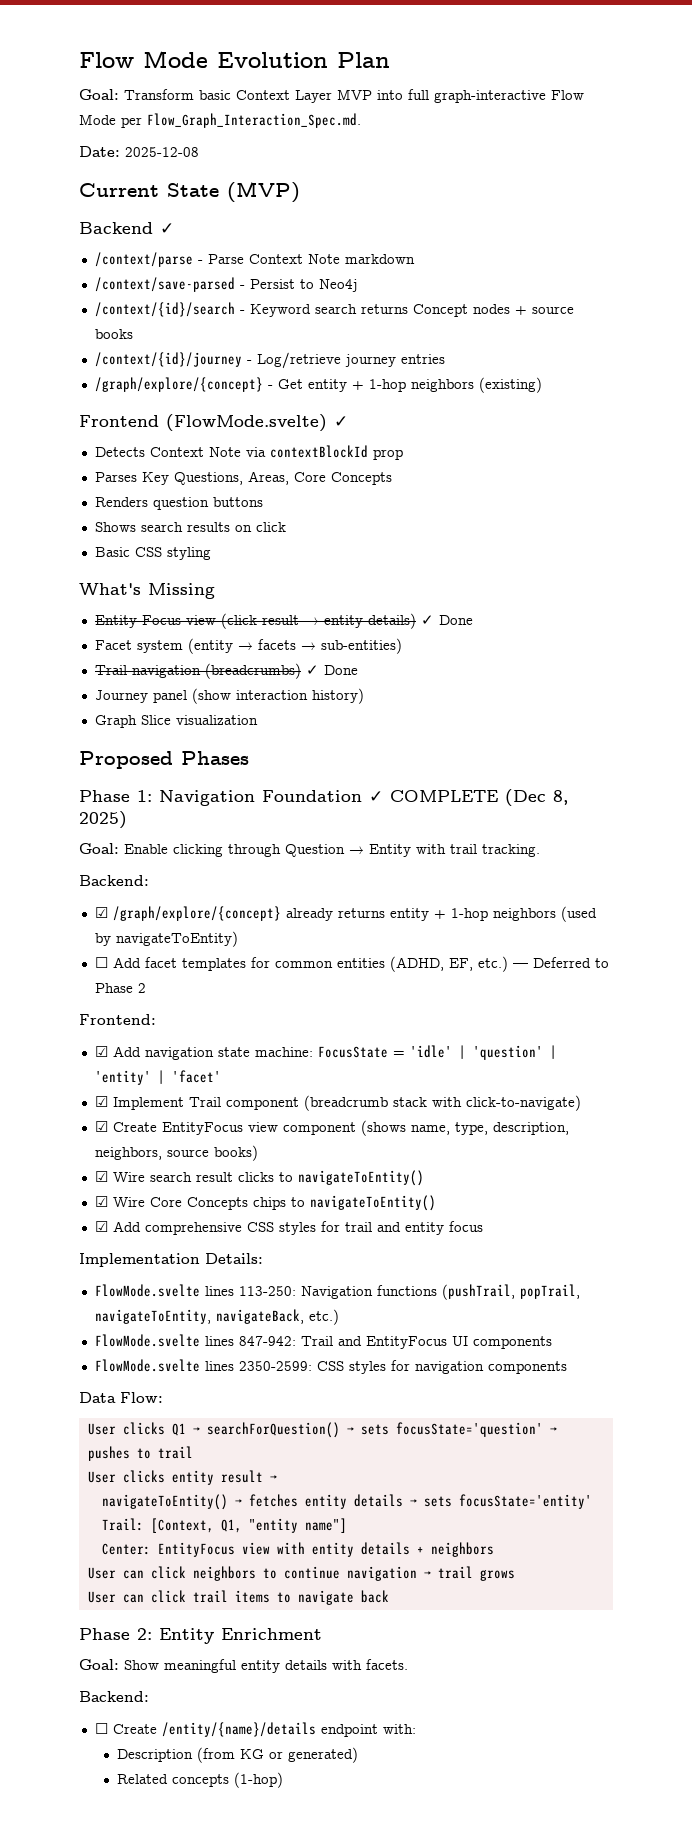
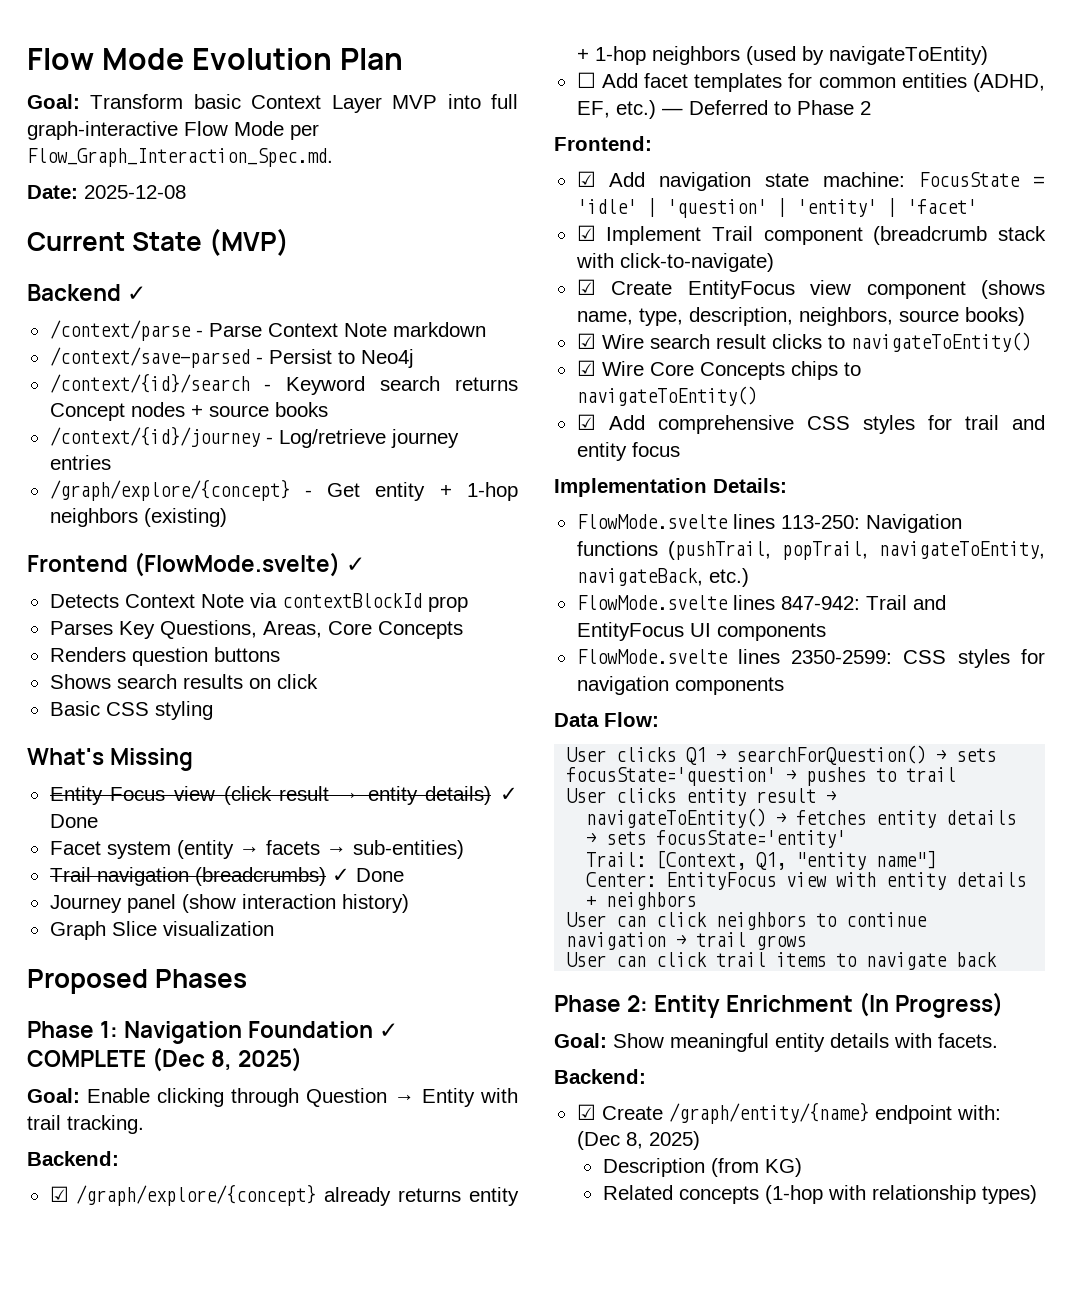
(322, 1634) none -> [859,992,1004,1018] (In Progress)
[94,1722,316,1737] ☐ Create /entity/{name}/details -> [576,1102,869,1124] ☑ Create /graph/entity/{name}
(416, 1729) none -> [576,1131,700,1150] (Dec 8, 2025)
[240,1747,359,1763] KG or generated) -> [764,1158,802,1177] KG)
[234,1772,284,1788] (1-hop) -> [764,1185,1037,1204] (1-hop with relationship types)

